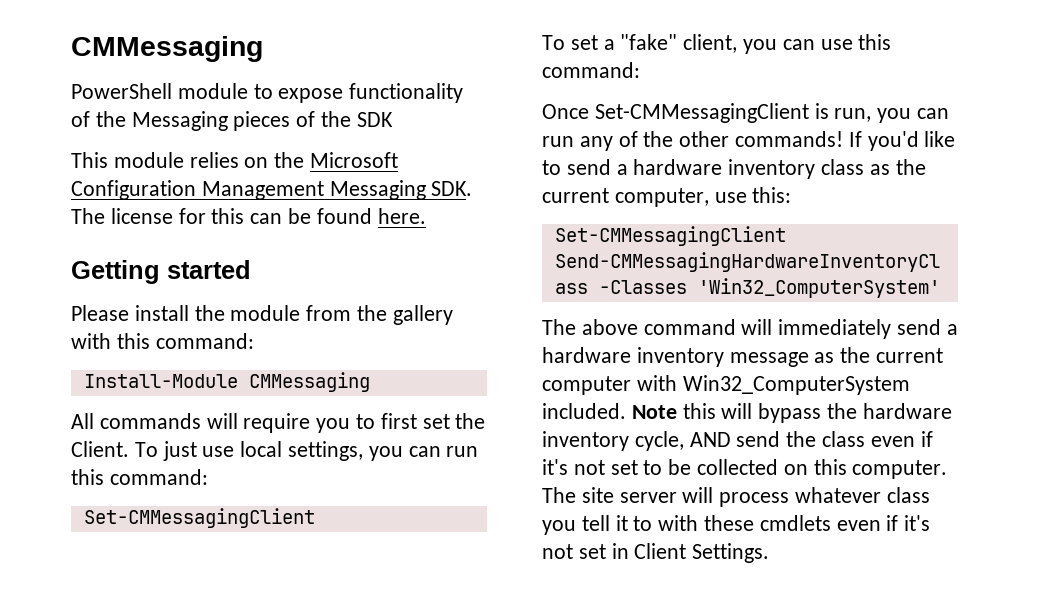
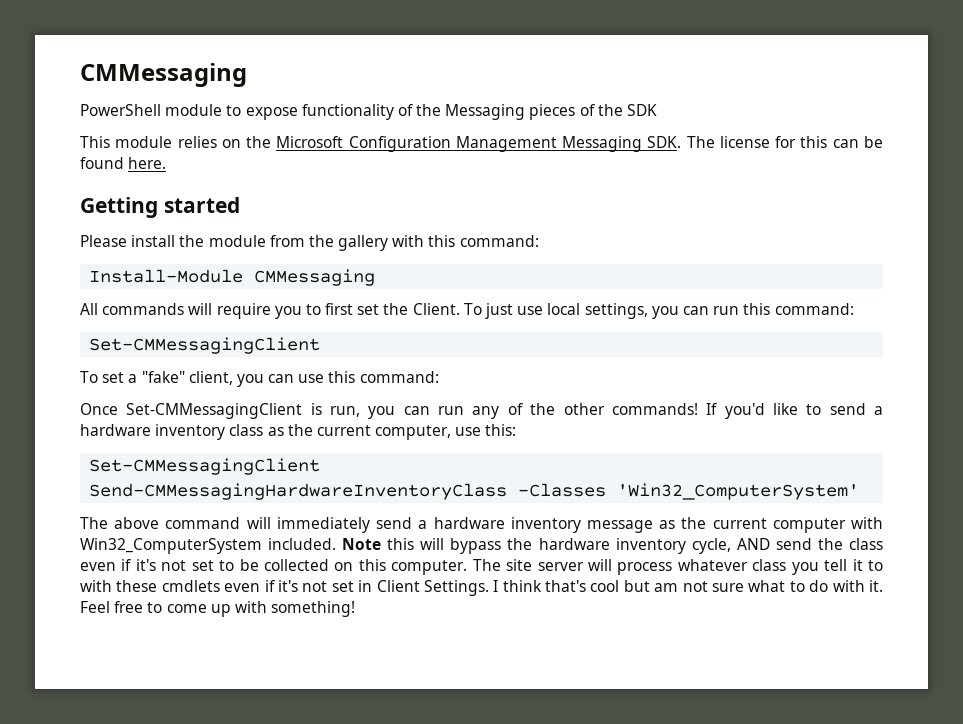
(770, 553) none -> [493,580,884,592] [80,601,356,617] I think that's cool but am not sure what to do with it. Feel free to come up with something!

